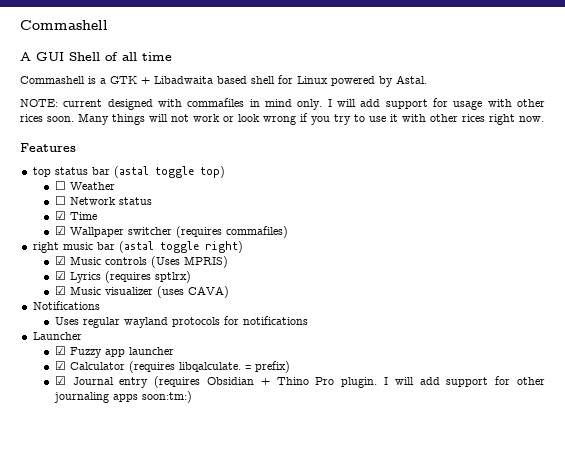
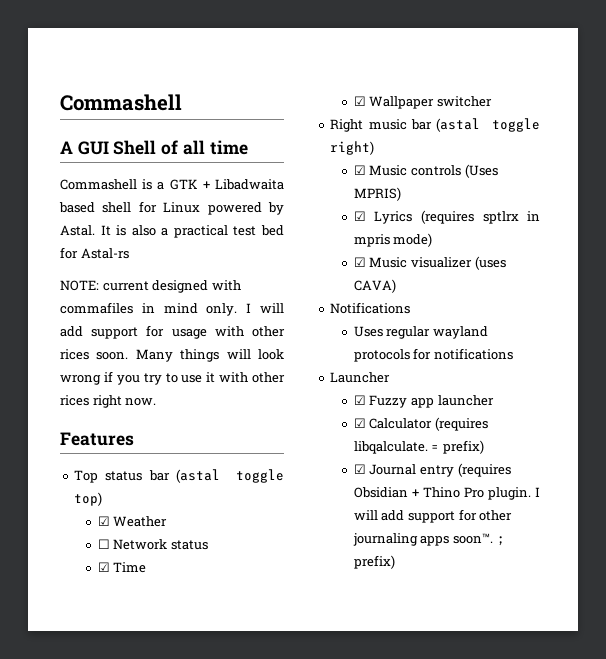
(427, 79) none -> [100,225,284,238] [60,247,129,259] It is also a practical test bed for Astal-rs
[171,114,234,122] not work or -> (251, 354) none
[32,167,51,177] top -> [74,470,99,483] Top
[54,181,66,190] ☐ -> [97,516,110,526] ☑
[175,226,288,238] [32,242,59,253] (requires commafiles) // right -> [330,119,364,132] // Right
[154,271,191,283] sptlrx) -> [482,211,540,224] [353,233,433,247] sptlrx in mpris mode)
[141,391,192,403] soon:tm:) -> [452,533,505,546] [353,555,395,569] soon™. ; prefix)

